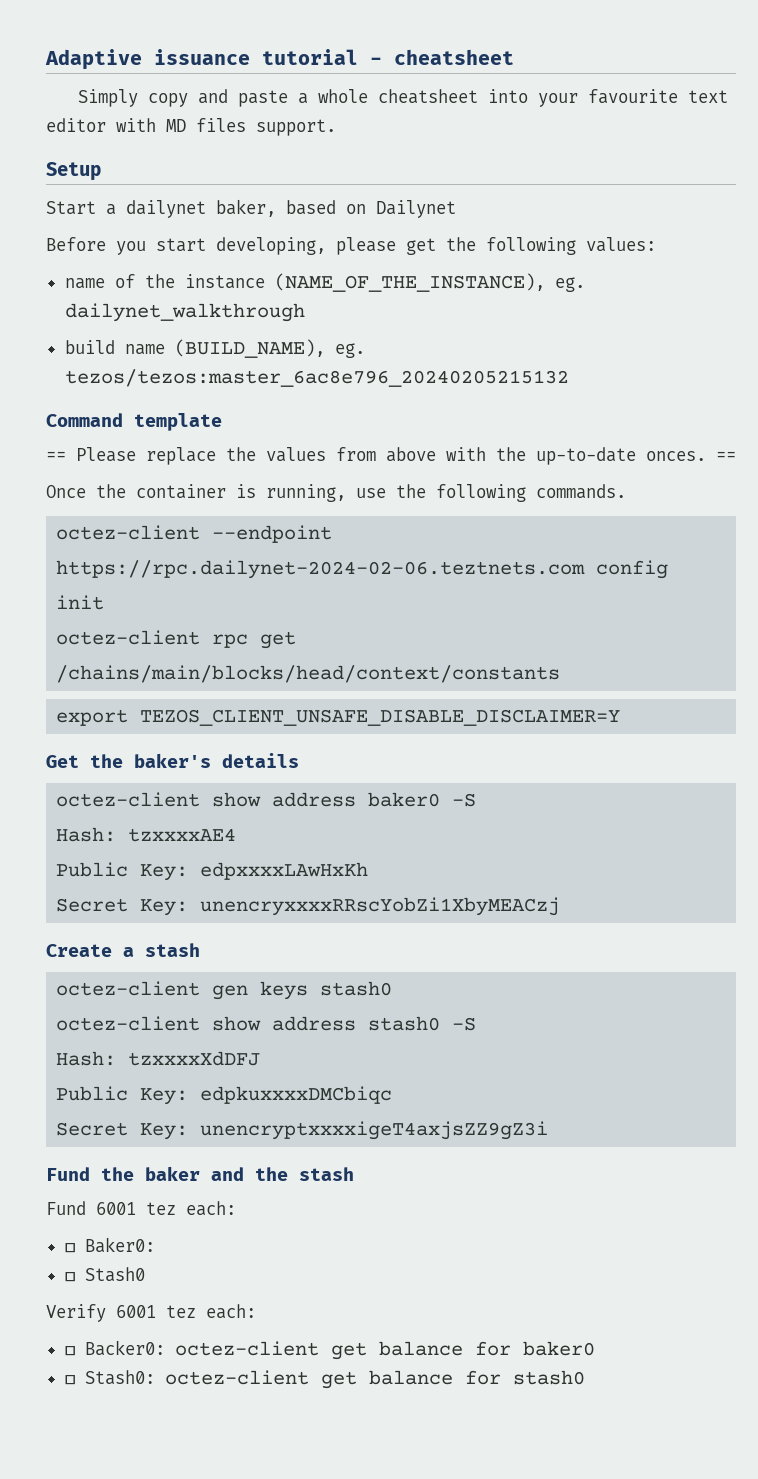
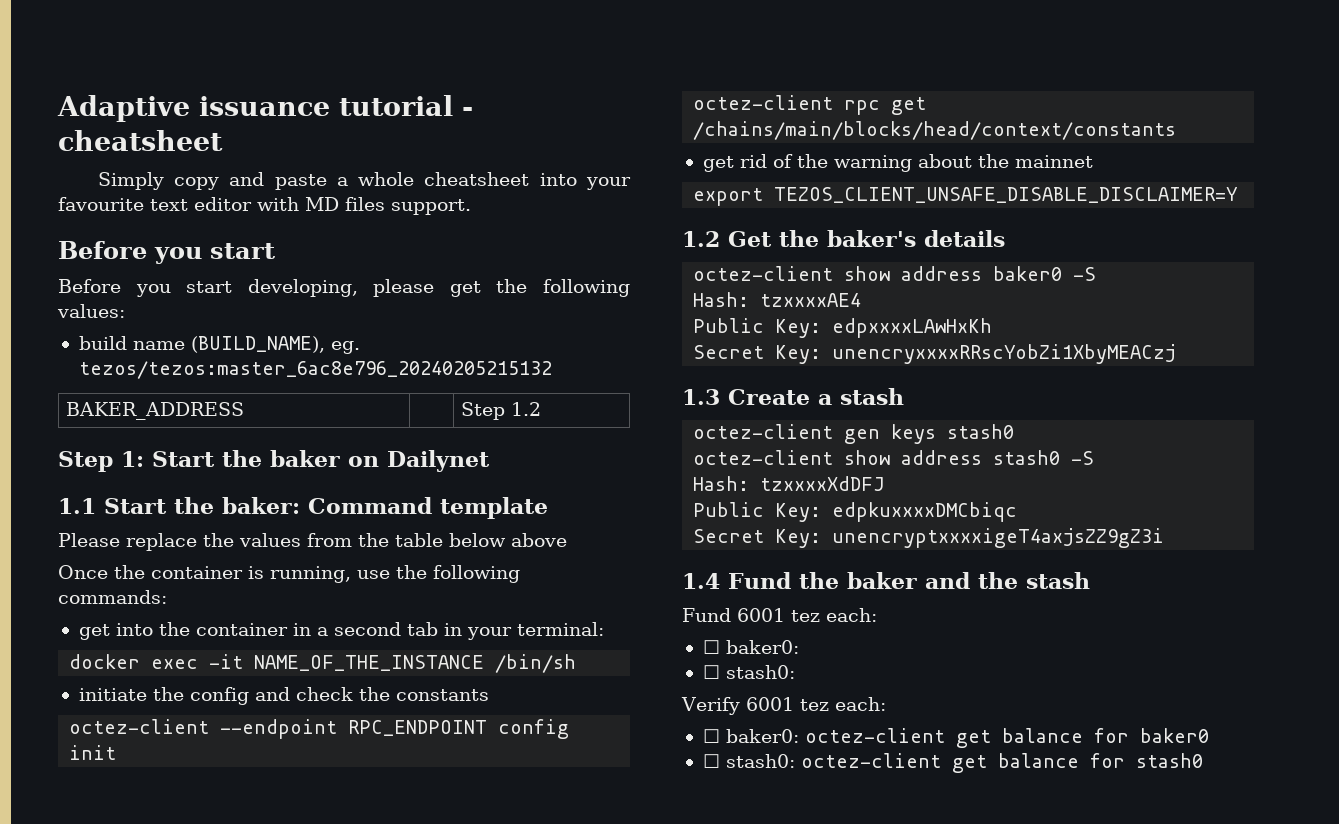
[46,162,101,181] [46,199,456,218] Setup // Start a dailynet baker, based on Dailynet -> [58,241,275,264] Before you start
[64,273,585,292] [64,303,305,322] // name of the instance (NAME_OF_THE_INSTANCE), eg. dailynet_walkthrough -> (125, 311) none
(569, 378) // -> [65,402,244,420] [460,402,541,420] [58,450,490,472] [58,497,300,514] // BAKER_ADDRESS | | Step 1.2 // Step 1: Start the baker on Dailynet // 1.1 Start the baker:
[46,451,66,461] == -> (548, 508) none
[386,447,736,465] above with the up-to-date onces. == -> [358,533,567,547] the table below above
[536,484,626,499] commands. -> [58,590,167,604] [78,622,604,640] [69,654,577,673] [78,687,489,705] commands: // get into the container in a second tab in your terminal: // docker exec -it NAME_OF_THE_INSTANCE /bin/sh // initiate the config and check the constants
[56,560,586,579] https://rpc.dailynet-2024-02-06.teztnets.com -> [348,720,488,736] RPC_ENDPOINT
(561, 674) none -> [702,154,1093,172] // get rid of the warning about the mainnet
(621, 717) none -> [682,231,720,247] 1.2
(561, 906) none -> [682,389,720,405] 1.3
(549, 1130) none -> [682,573,720,589] 1.4
[84,1237,155,1253] [64,1267,145,1282] Baker0: // ☐ Stash0 -> [725,640,799,654] [702,665,795,679] baker0: // ☐ stash0:
[84,1340,165,1356] Backer0: -> [725,729,799,743] baker0:
[84,1370,155,1385] Stash0: -> [725,754,795,768] stash0:

